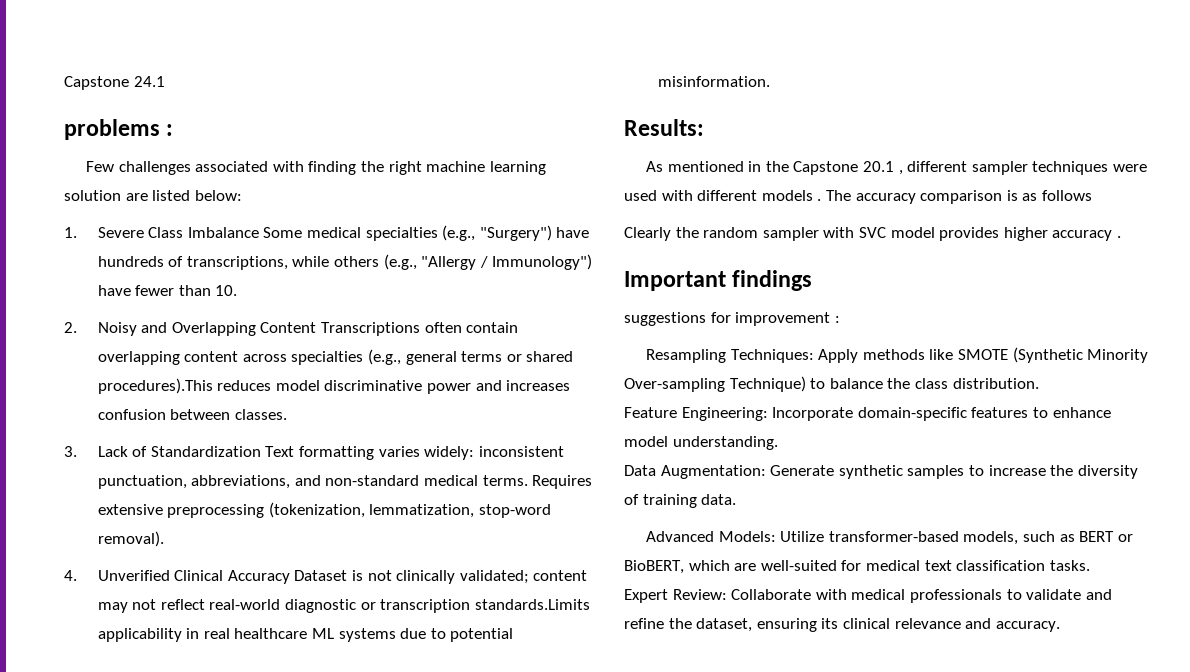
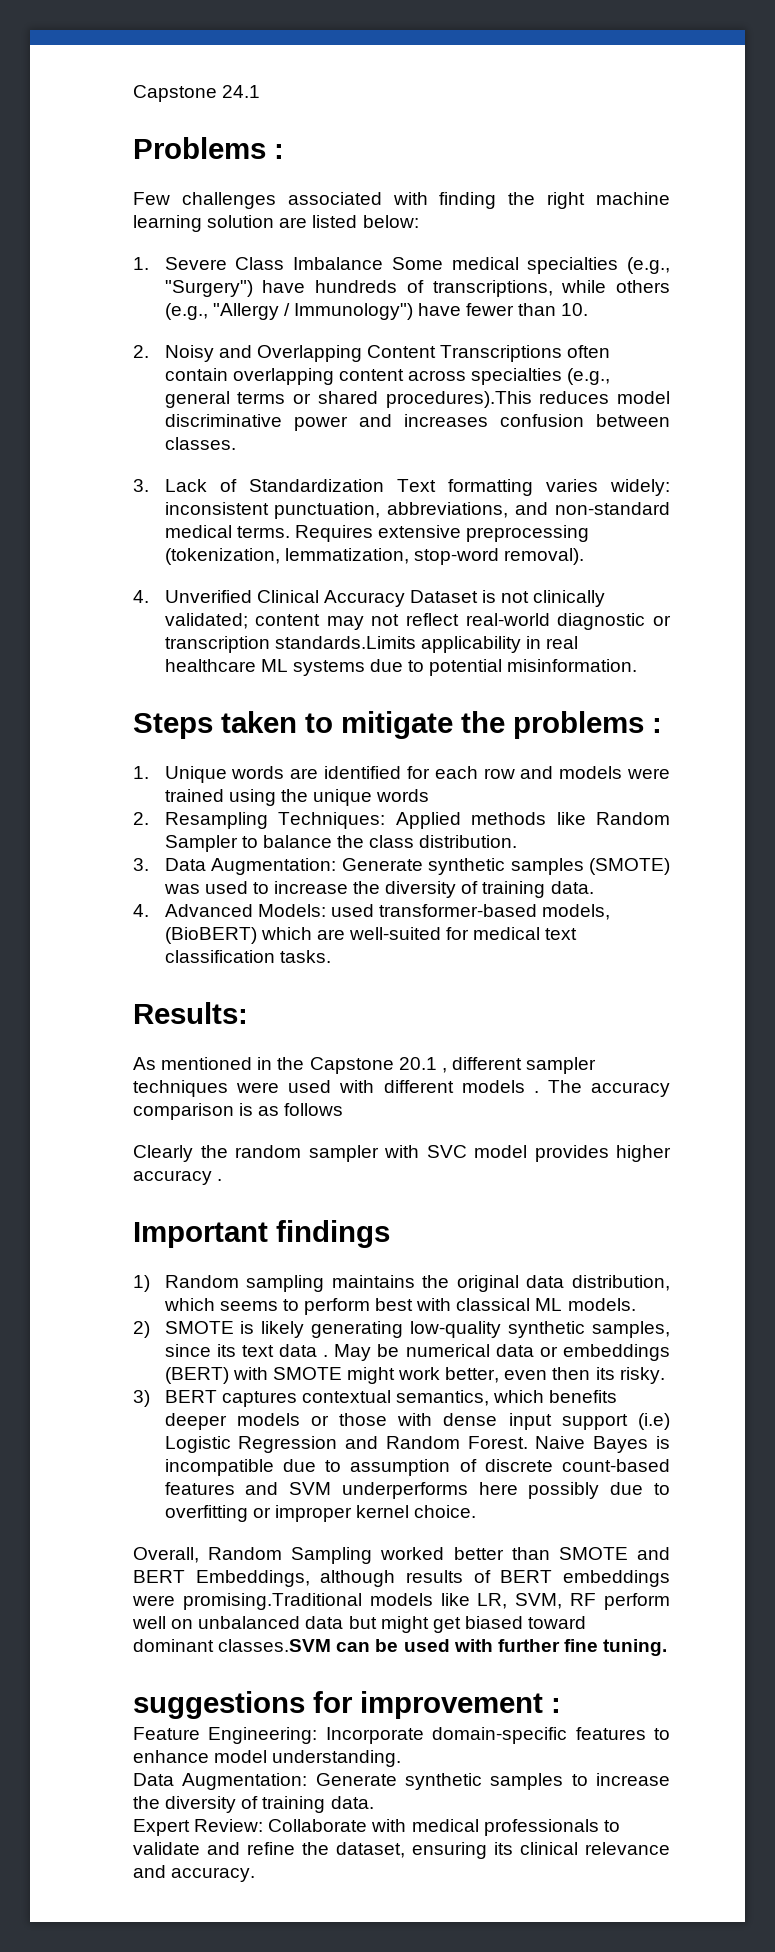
[64,119,160,140] problems -> [133,137,266,159] Problems
(770, 81) none -> [133,711,662,739] [133,766,670,783] [164,789,430,806] [133,812,670,829] [164,835,518,852] [133,858,671,875] [163,881,594,898] [133,904,611,920] [164,927,578,944] [164,950,331,963] // Steps taken to mitigate the problems : // 1. Unique words are identified for each row and models were trained using the unique words // 2. Resampling Techniques: Applied methods like Random Sampler to balance the class distribution. // 3. Data Augmentation: Generate synthetic samples (SMOTE) was used to increase the diversity of training data. // 4. Advanced Models: used transformer-based models, (BioBERT) which are well-suited for medical text classification tasks.
[624,312,840,326] [646,347,1149,363] [624,376,1039,392] suggestions for improvement : // Resampling Techniques: Apply methods like SMOTE (Synthetic Minority Over-sampling Technique) to balance the class distribution. -> [133,1275,671,1292] [163,1298,636,1315] [133,1321,670,1338] [164,1344,670,1361] [164,1367,665,1384] [133,1390,618,1407] [164,1413,670,1430] [164,1436,670,1453] [164,1459,670,1476] [164,1482,670,1499] [164,1505,477,1522] [133,1547,671,1564] [133,1570,671,1587] [132,1593,671,1610] [132,1616,587,1633] [133,1639,668,1656] [133,1691,561,1719] 1) Random sampling maintains the original data distribution, which seems to perform best with classical ML models. // 2) SMOTE is likely generating low-quality synthetic samples, since its text data . May be numerical data or embeddings (BERT) with SMOTE might work better, even then its risky. // 3) BERT captures contextual semantics, which benefits deeper models or those with dense input support (i.e) Logistic Regression and Random Forest. Naive Bayes is incompatible due to assumption of discrete count-based features and SVM underperforms here possibly due to overfitting or improper kernel choice. // Overall, Random Sampling worked better than SMOTE and BERT Embeddings, although results of BERT embeddings were promising.Traditional models like LR, SVM, RF perform well on unbalanced data but might get biased toward dominant classes.SVM can be used with further fine tuning. // suggestions for improvement :
[646,531,1133,545] [624,560,1090,574] // Advanced Models: Utilize transformer-based models, such as BERT or BioBERT, which are well-suited for medical text classification tasks. -> (374, 1802) none

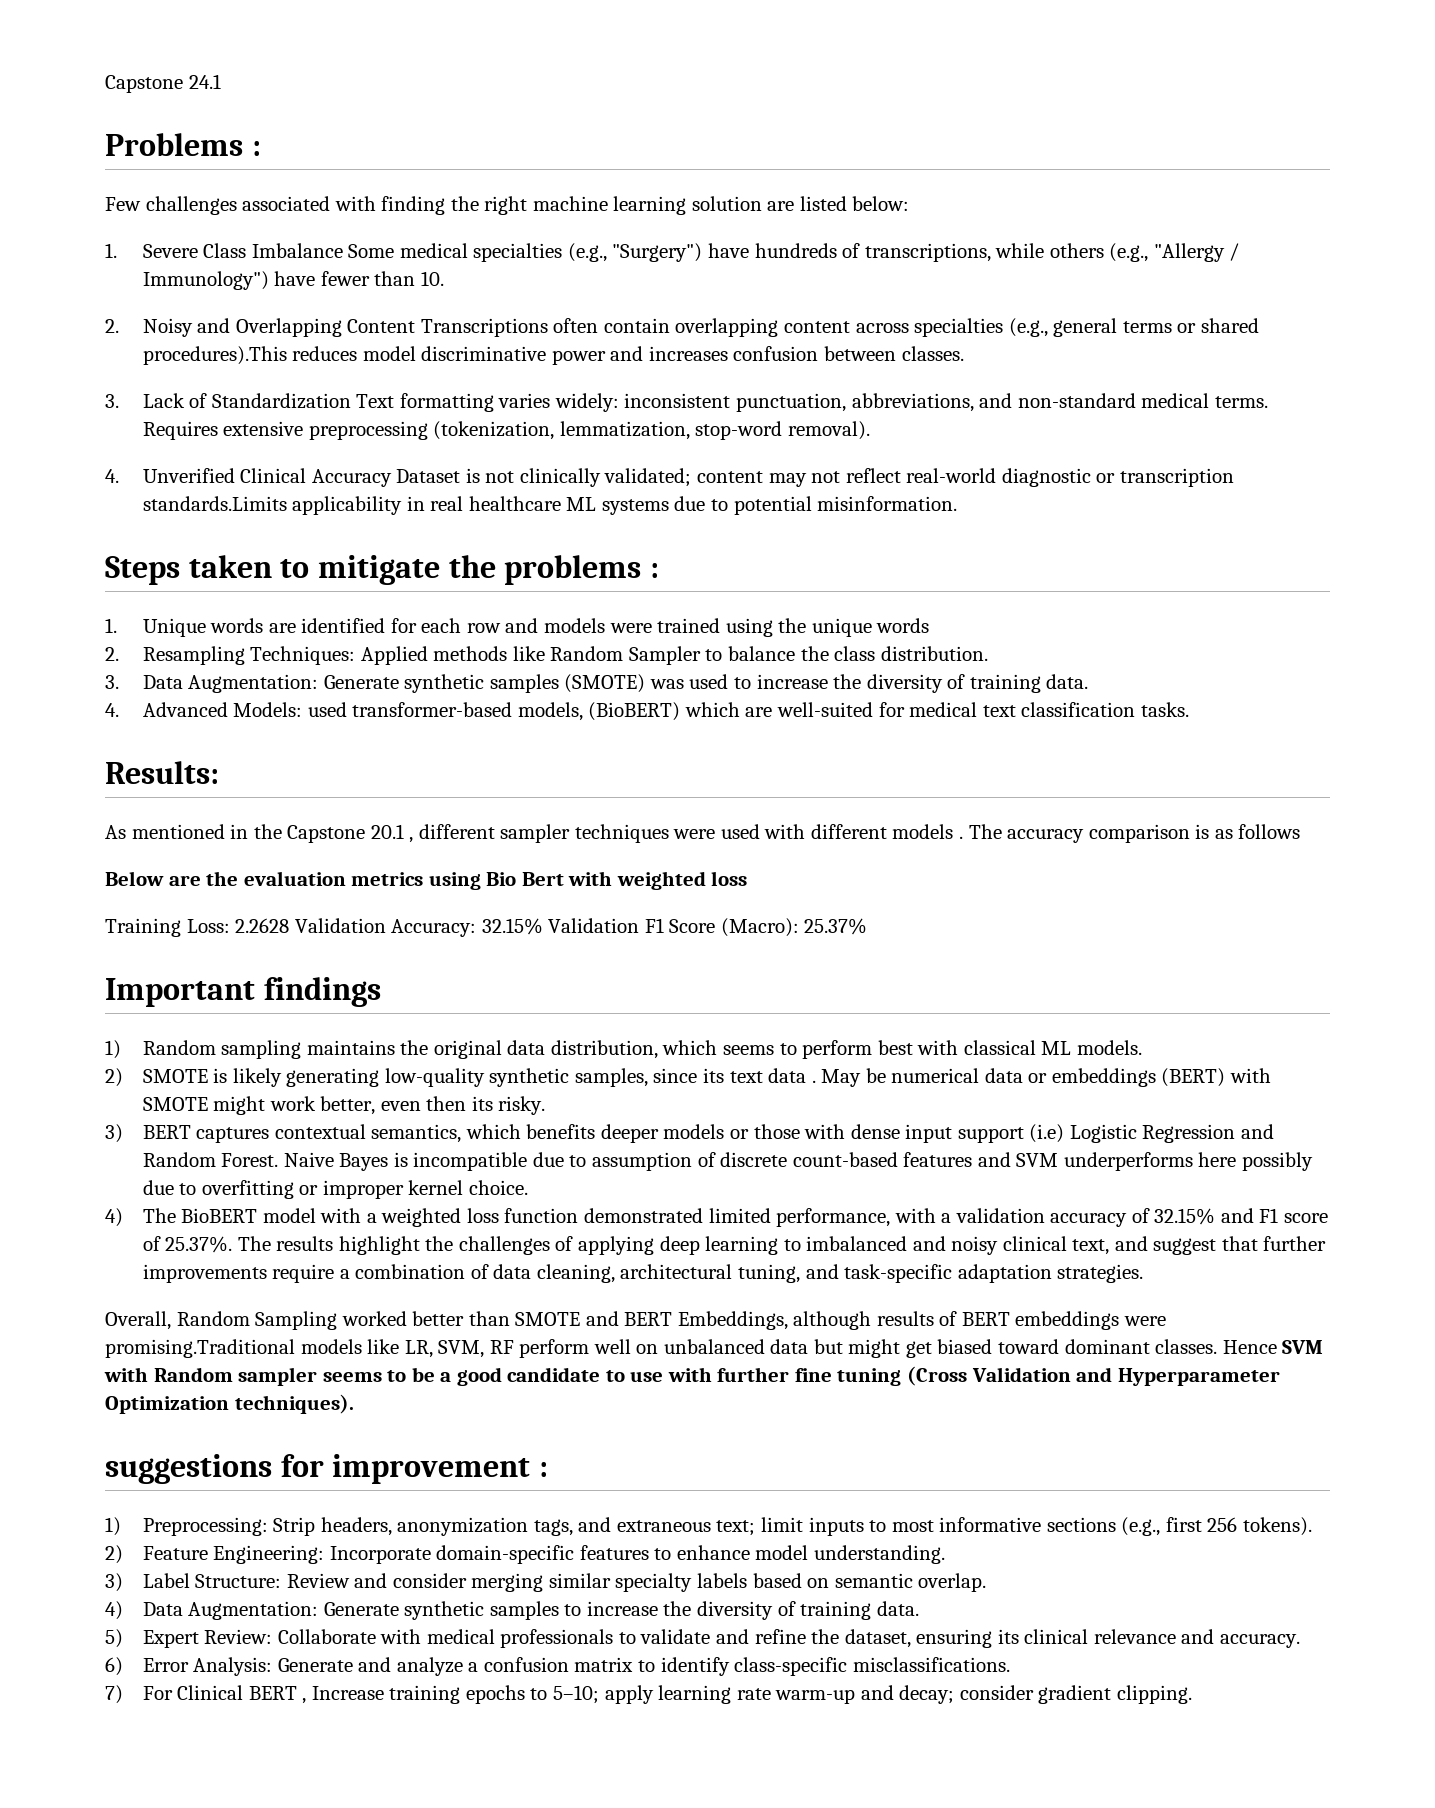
[133,1145,671,1162] [133,1170,223,1185] Clearly the random sampler with SVC model provides higher accuracy . -> [105,871,748,890] [105,918,868,937] Below are the evaluation metrics using Bio Bert with weighted loss // Training Loss: 2.2628 Validation Accuracy: 32.15% Validation F1 Score (Macro): 25.37%
(477, 1511) none -> [105,1208,1328,1227] [142,1236,1327,1255] [142,1264,1144,1283] // 4) The BioBERT model with a weighted loss function demonstrated limited performance, with a validation accuracy of 32.15% and F1 score of 25.37%. The results highlight the challenges of applying deep learning to imbalanced and noisy clinical text, and suggest that further improvements require a combination of data cleaning, architectural tuning, and task-specific adaptation strategies.
[218,1639,668,1656] [133,1691,561,1719] classes.SVM can be used with further fine tuning. // suggestions for improvement : // -> [1155,1339,1324,1354] [104,1366,1280,1386] [105,1394,354,1414] [105,1454,548,1484] [105,1517,1312,1536] [105,1545,123,1564] classes. Hence SVM with Random sampler seems to be a good candidate to use with further fine tuning (Cross Validation and Hyperparameter Optimization techniques). // suggestions for improvement : // 1) Preprocessing: Strip headers, anonymization tags, and extraneous text; limit inputs to most informative sections (e.g., first 256 tokens). // 2)
(402, 1758) none -> [105,1573,987,1592] [105,1601,123,1620] 3) Label Structure: Review and consider merging similar specialty labels based on semantic overlap. // 4)
(374, 1802) none -> [105,1629,123,1648] 5)
(256, 1874) none -> [105,1657,1010,1676] [105,1685,1192,1704] // 6) Error Analysis: Generate and analyze a confusion matrix to identify class-specific misclassifications. // 7) For Clinical BERT , Increase training epochs to 5–10; apply learning rate warm-up and decay; consider gradient clipping.

